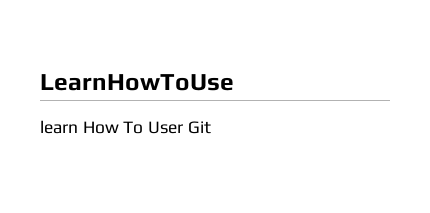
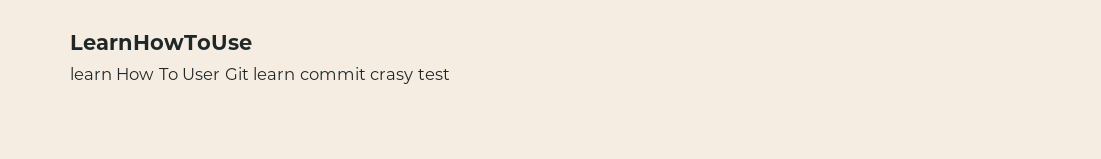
(211, 127) none -> [253,67,450,84] learn commit crasy test

